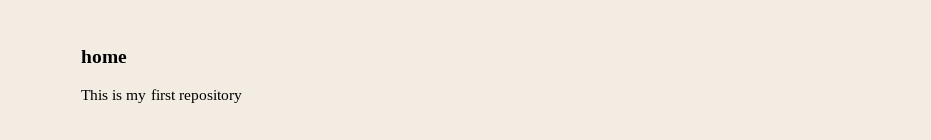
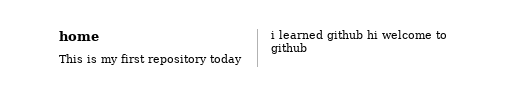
(242, 96) none -> [210,54,242,65] [271,30,447,41] [271,43,307,54] today i learned github hi welcome to github

